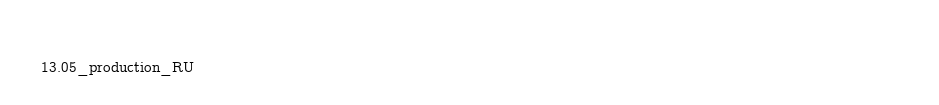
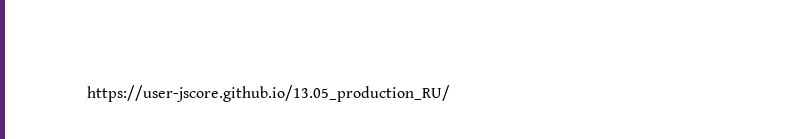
[41,62,194,76] 13.05_production_RU -> [87,85,450,102] https://user-jscore.github.io/13.05_production_RU/

